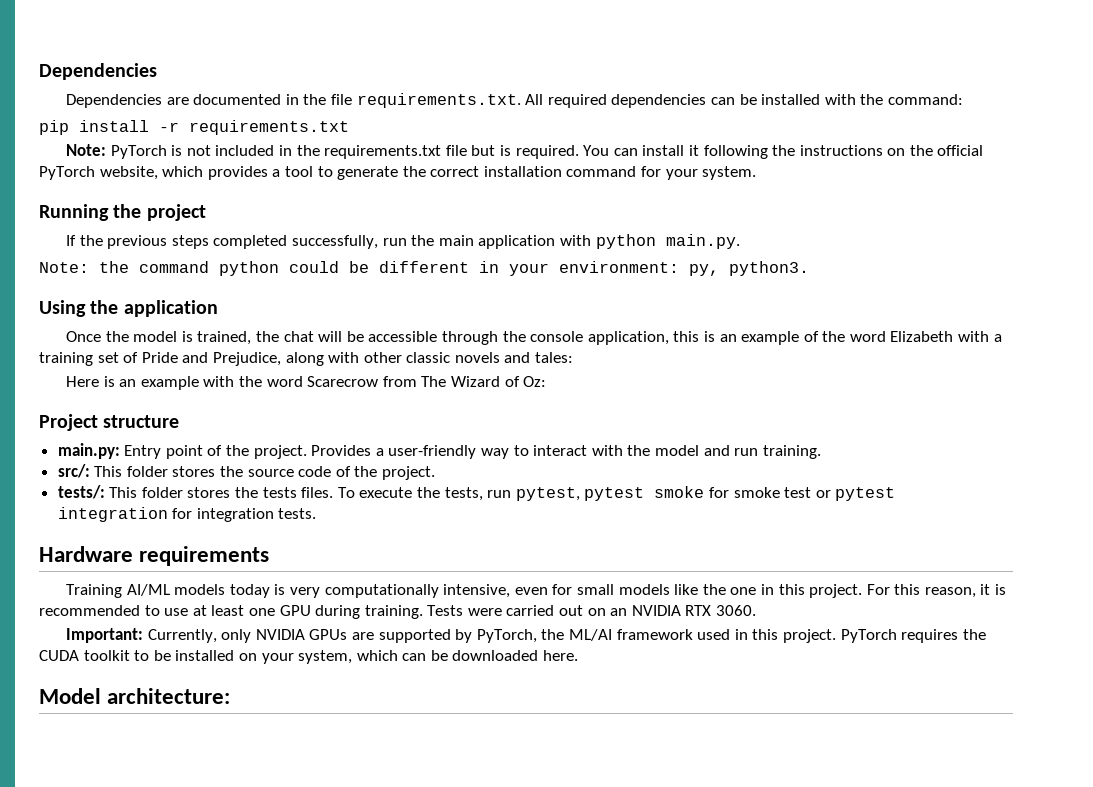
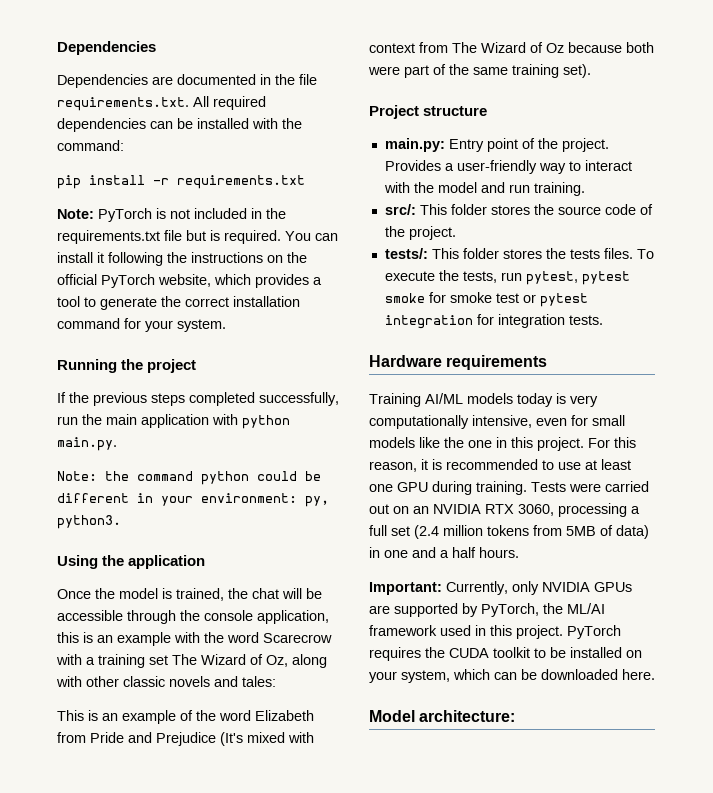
[803,331,954,342] of the word Elizabeth -> [174,632,332,643] with the word Scarecrow
[123,352,281,366] of Pride and Prejudice, -> [172,654,288,667] The Wizard of Oz,
[66,376,547,390] Here is an example with the word Scarecrow from The Wizard of Oz: -> [57,710,314,724] [57,732,314,746] [369,42,654,53] [368,64,591,78] This is an example of the word Elizabeth from Pride and Prejudice (It's mixed with context from The Wizard of Oz because both were part of the same training set).
[716,605,757,616] 3060. -> [518,503,640,517] [369,525,649,539] [369,547,519,558] 3060, processing a full set (2.4 million tokens from 5MB of data) in one and a half hours.

